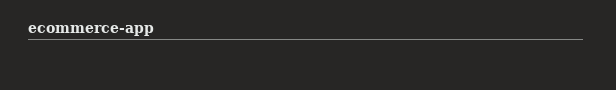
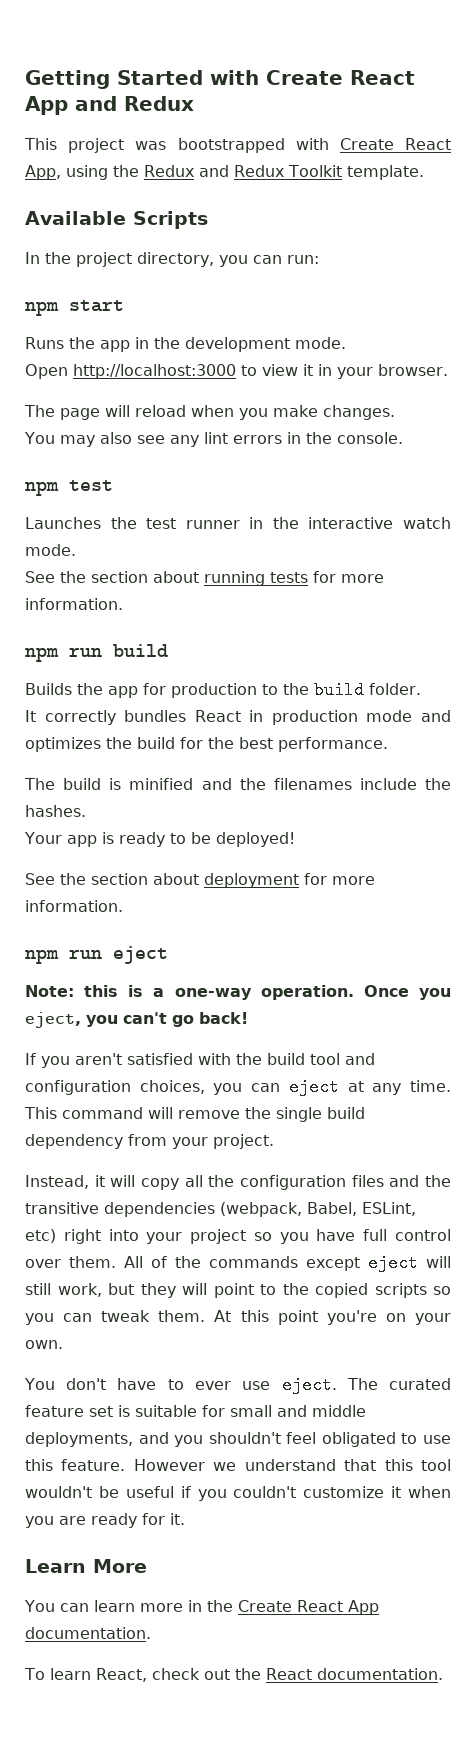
[28,25,154,36] ecommerce-app -> [25,70,415,89] [25,96,194,115] [24,138,452,153] [25,165,424,180] [25,211,208,229] [25,252,319,267] [25,300,124,316] [25,337,346,352] [25,364,448,379] [24,405,395,420] [24,432,403,447] [25,480,113,496] [25,517,451,529] [25,544,76,556] [25,571,384,586] [25,598,123,610] [25,644,168,662] [25,681,421,699] [25,710,451,725] [25,737,388,752] [24,778,451,790] [25,805,86,817] [24,832,295,847] [25,873,375,888] [25,900,123,912] [25,946,168,964] [25,985,451,1000] [25,1012,248,1028] [25,1053,375,1068] [25,1078,452,1096] [24,1107,365,1122] [25,1134,274,1149] [25,1175,452,1190] [25,1202,416,1217] [25,1229,451,1244] [25,1254,451,1272] [25,1283,451,1298] [25,1310,451,1325] [25,1340,63,1349] [24,1376,451,1394] [25,1405,366,1417] [25,1432,451,1447] [25,1459,451,1471] [25,1486,451,1501] [25,1513,185,1528] [25,1559,147,1573] [24,1600,379,1615] [25,1627,151,1639] [24,1668,443,1682] Getting Started with Create React App and Redux // This project was bootstrapped with Create React App, using the Redux and Redux Toolkit template. // Available Scripts // In the project directory, you can run: // npm start // Runs the app in the development mode. // Open http://localhost:3000 to view it in your browser. // The page will reload when you make changes. // You may also see any lint errors in the console. // npm test // Launches the test runner in the interactive watch mode. // See the section about running tests for more information. // npm run build // Builds the app for production to the build folder. // It correctly bundles React in production mode and optimizes the build for the best performance. // The build is minified and the filenames include the hashes. // Your app is ready to be deployed! // See the section about deployment for more information. // npm run eject // Note: this is a one-way operation. Once you eject, you can't go back! // If you aren't satisfied with the build tool and configuration choices, you can eject at any time. This command will remove the single build dependency from your project. // Instead, it will copy all the configuration files and the transitive dependencies (webpack, Babel, ESLint, etc) right into your project so you have full control over them. All of the commands except eject will still work, but they will point to the copied scripts so you can tweak them. At this point you're on your own. // You don't have to ever use eject. The curated feature set is suitable for small and middle deployments, and you shouldn't feel obligated to use this feature. However we understand that this tool wouldn't be useful if you couldn't customize it when you are ready for it. // Learn More // You can learn more in the Create React App documentation. // To learn React, check out the React documentation.

